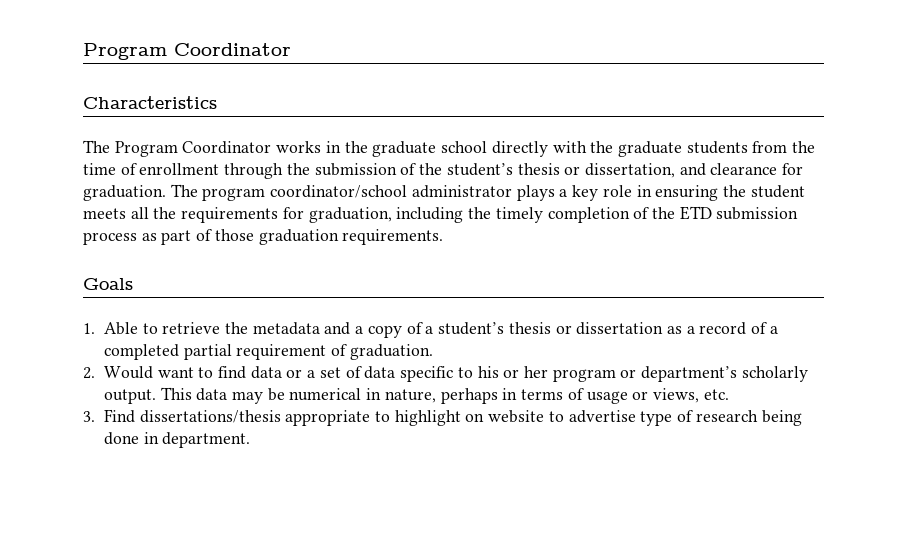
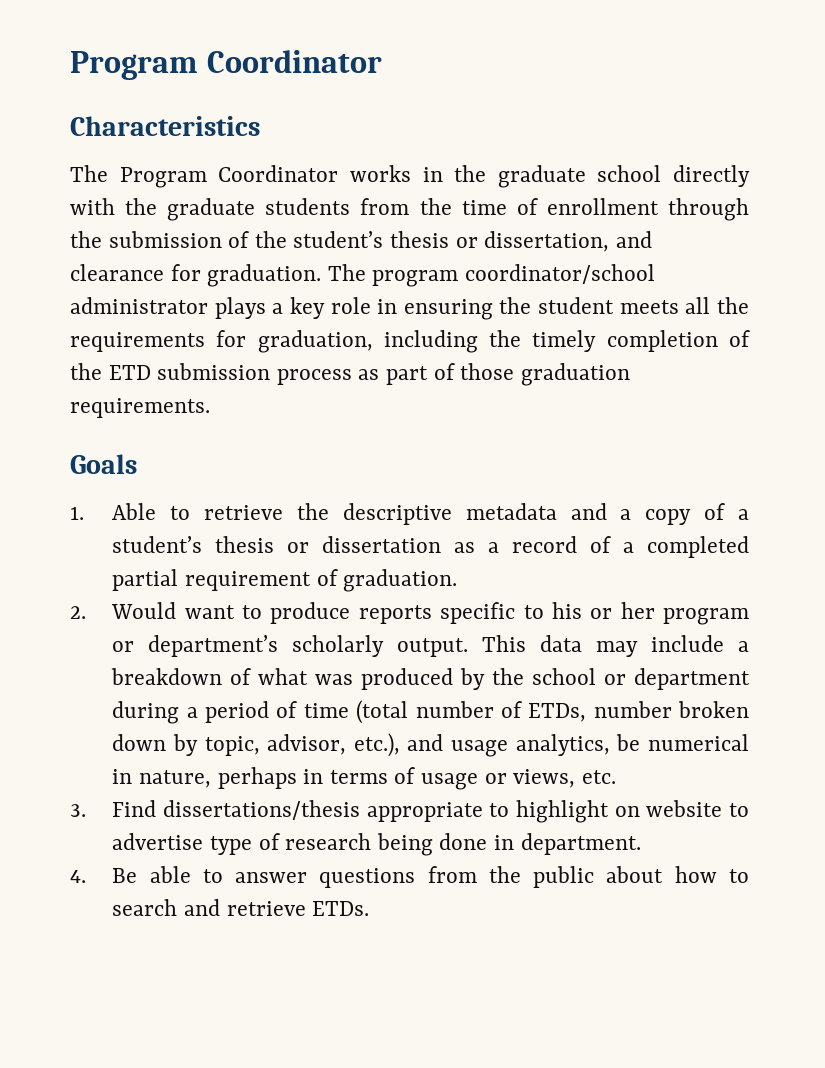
(248, 328) none -> [342,503,452,525] descriptive
[217,366,396,379] find data or a set of data -> [270,602,432,624] produce reports
(263, 397) none -> [651,635,750,652] [111,668,750,690] [112,700,749,724] [112,733,610,757] include a breakdown of what was produced by the school or department during a period of time (total number of ETDs, number broken down by topic, advisor, etc.), and usage analytics,
(251, 440) none -> [70,866,750,888] [112,899,370,916] // 4. Be able to answer questions from the public about how to search and retrieve ETDs.

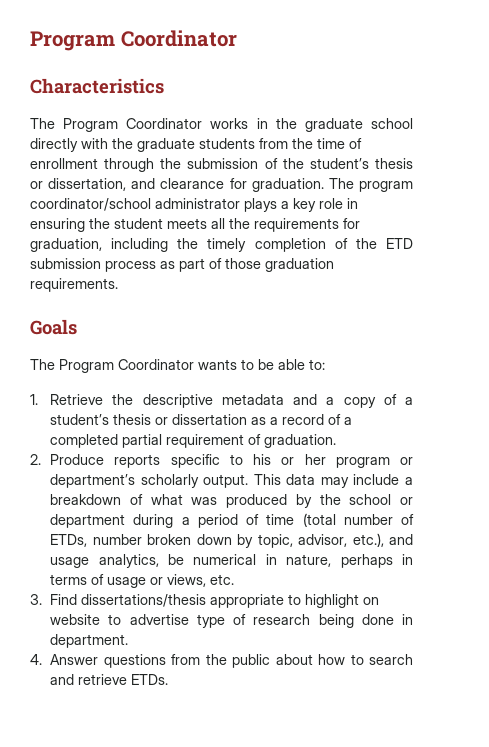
[70,503,284,520] 1. Able to retrieve -> [30,359,325,373] [30,394,104,405] The Program Coordinator wants to be able to: // 1. Retrieve
[111,602,351,624] Would want to produce -> [50,454,105,465] Produce
[112,866,308,883] Be able to answer -> [50,654,99,665] Answer

